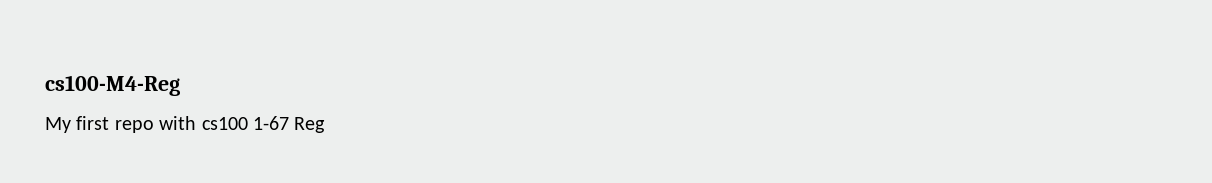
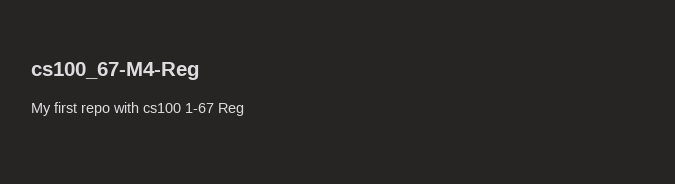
[45,75,180,96] cs100-M4-Reg -> [31,62,200,80] cs100_67-M4-Reg

